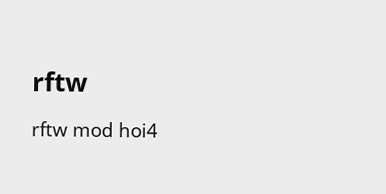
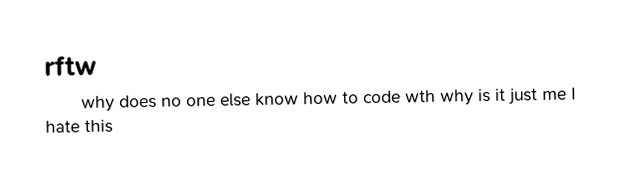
[31,121,158,138] rftw mod hoi4 -> [80,87,577,113] [45,119,113,134] why does no one else know how to code wth why is it just me I hate this

